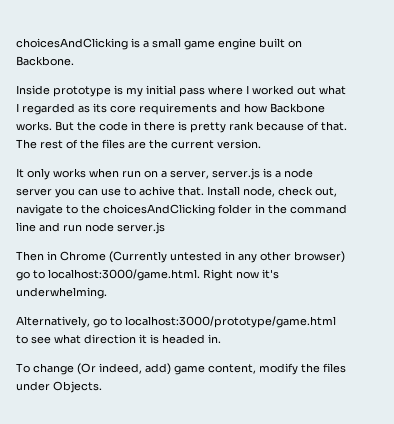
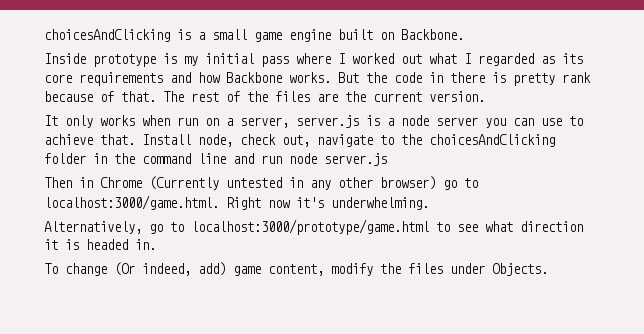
[139,186,175,196] achive -> [44,134,93,145] achieve

